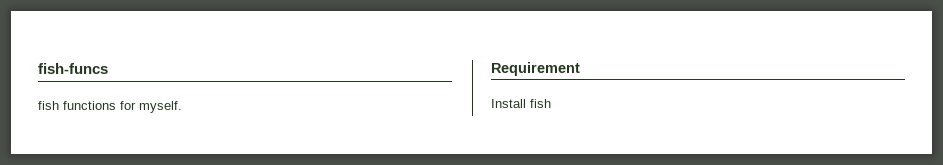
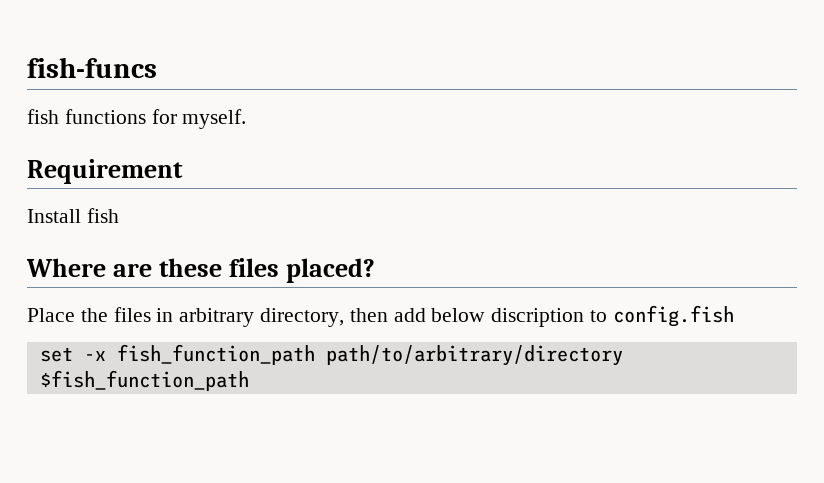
(551, 103) none -> [26,258,376,283] [27,305,734,327] [39,344,623,366] [39,370,249,391] // Where are these files placed? // Place the files in arbitrary directory, then add below discription to config.fish // set -x fish_function_path path/to/arbitrary/directory $fish_function_path

